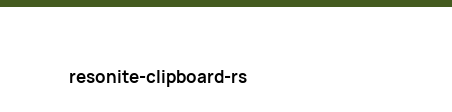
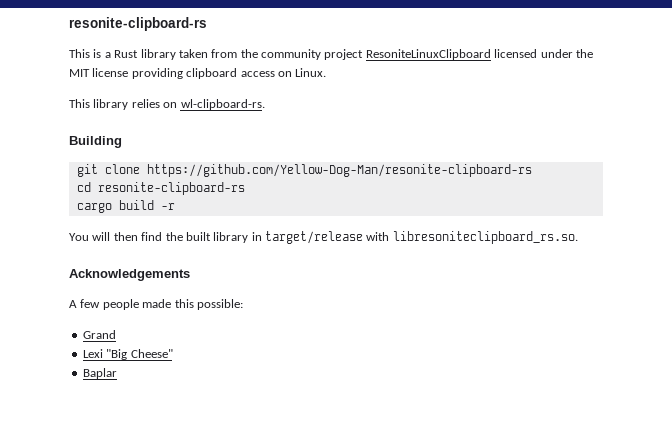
[69,70,247,87] resonite-clipboard-rs -> [69,17,207,31] [69,49,593,60] [69,68,327,79] [69,99,265,110] [69,136,122,148] [76,164,532,177] [76,182,245,195] [76,200,175,213] [69,231,578,244] [69,269,190,281] [69,299,243,310] [82,330,116,339] [82,349,173,360] [82,368,117,379] resonite-clipboard-rs // This is a Rust library taken from the community project ResoniteLinuxClipboard licensed under the MIT license providing clipboard access on Linux. // This library relies on wl-clipboard-rs. // Building // git clone https://github.com/Yellow-Dog-Man/resonite-clipboard-rs // cd resonite-clipboard-rs // cargo build -r // You will then find the built library in target/release with libresoniteclipboard_rs.so. // Acknowledgements // A few people made this possible: // Grand // Lexi "Big Cheese" // Baplar

